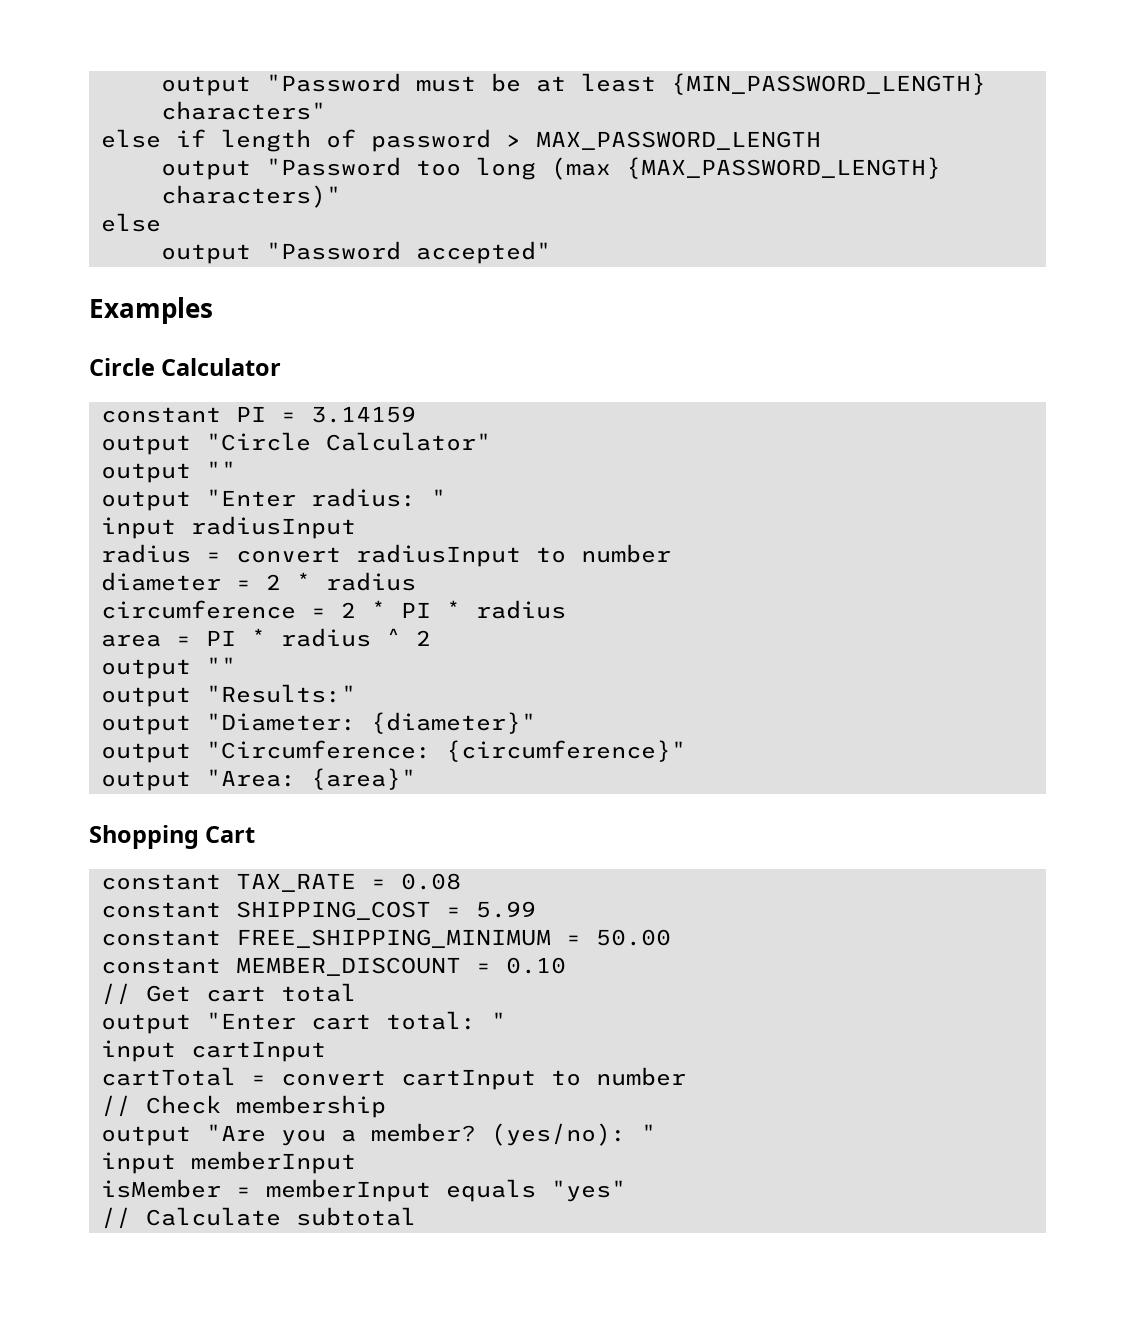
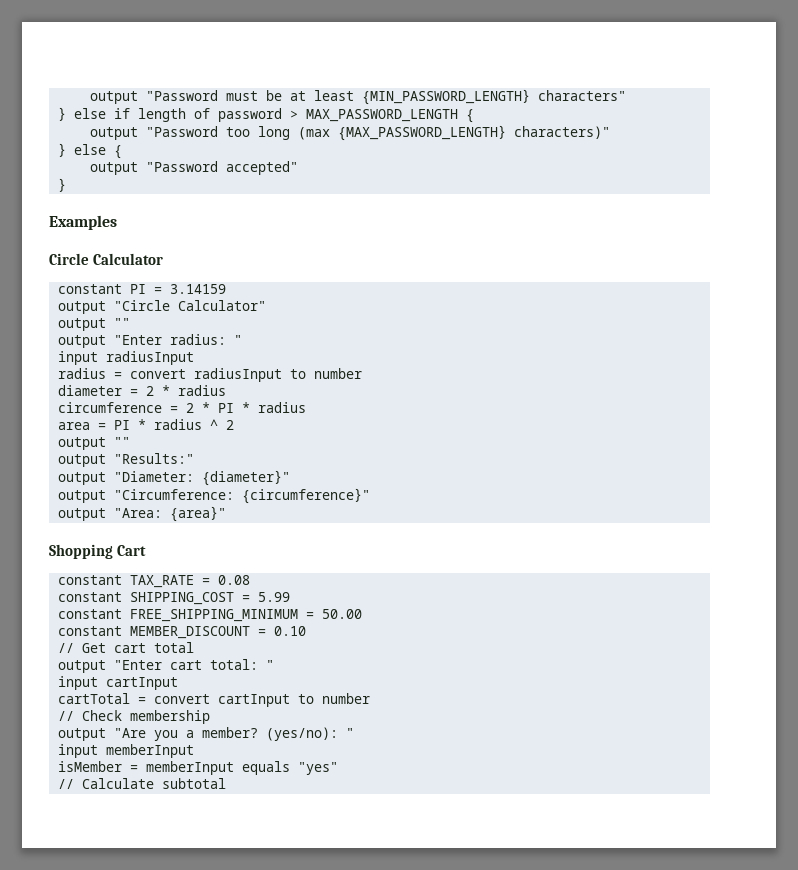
(327, 110) none -> [57,107,66,121] }
(822, 140) none -> [465,109,474,123] {
[101,213,162,232] else -> [57,143,122,159] } else {
(552, 252) none -> [57,178,66,192] // }

